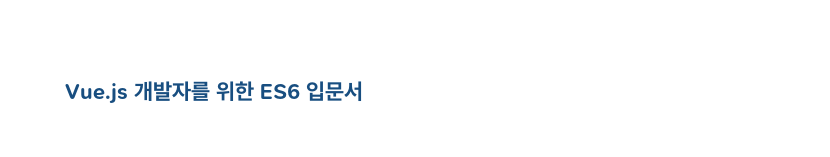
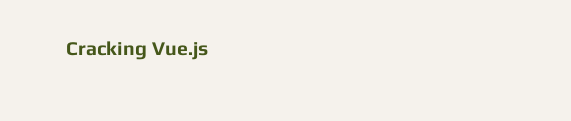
[65,81,363,104] Vue.js 개발자를 위한 ES6 입문서 -> [66,41,209,60] Cracking Vue.js

